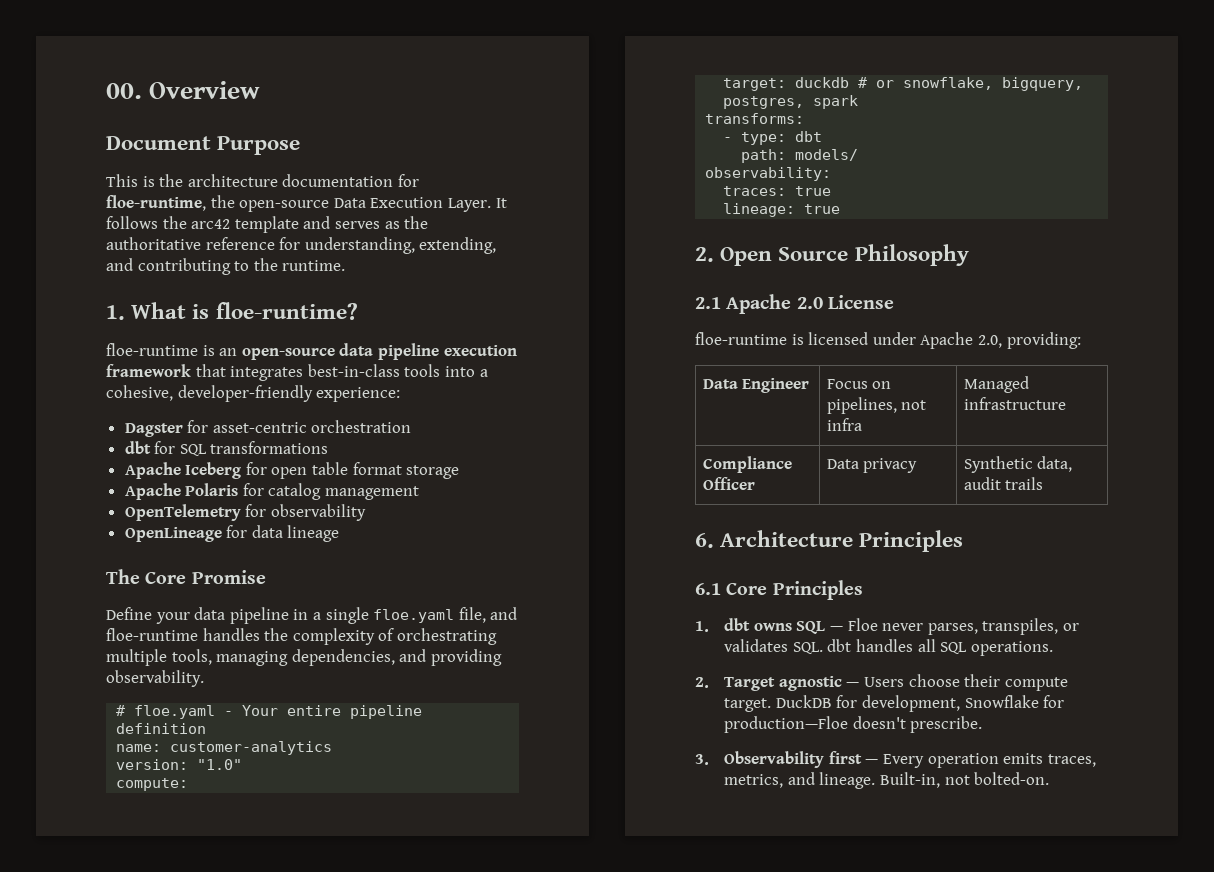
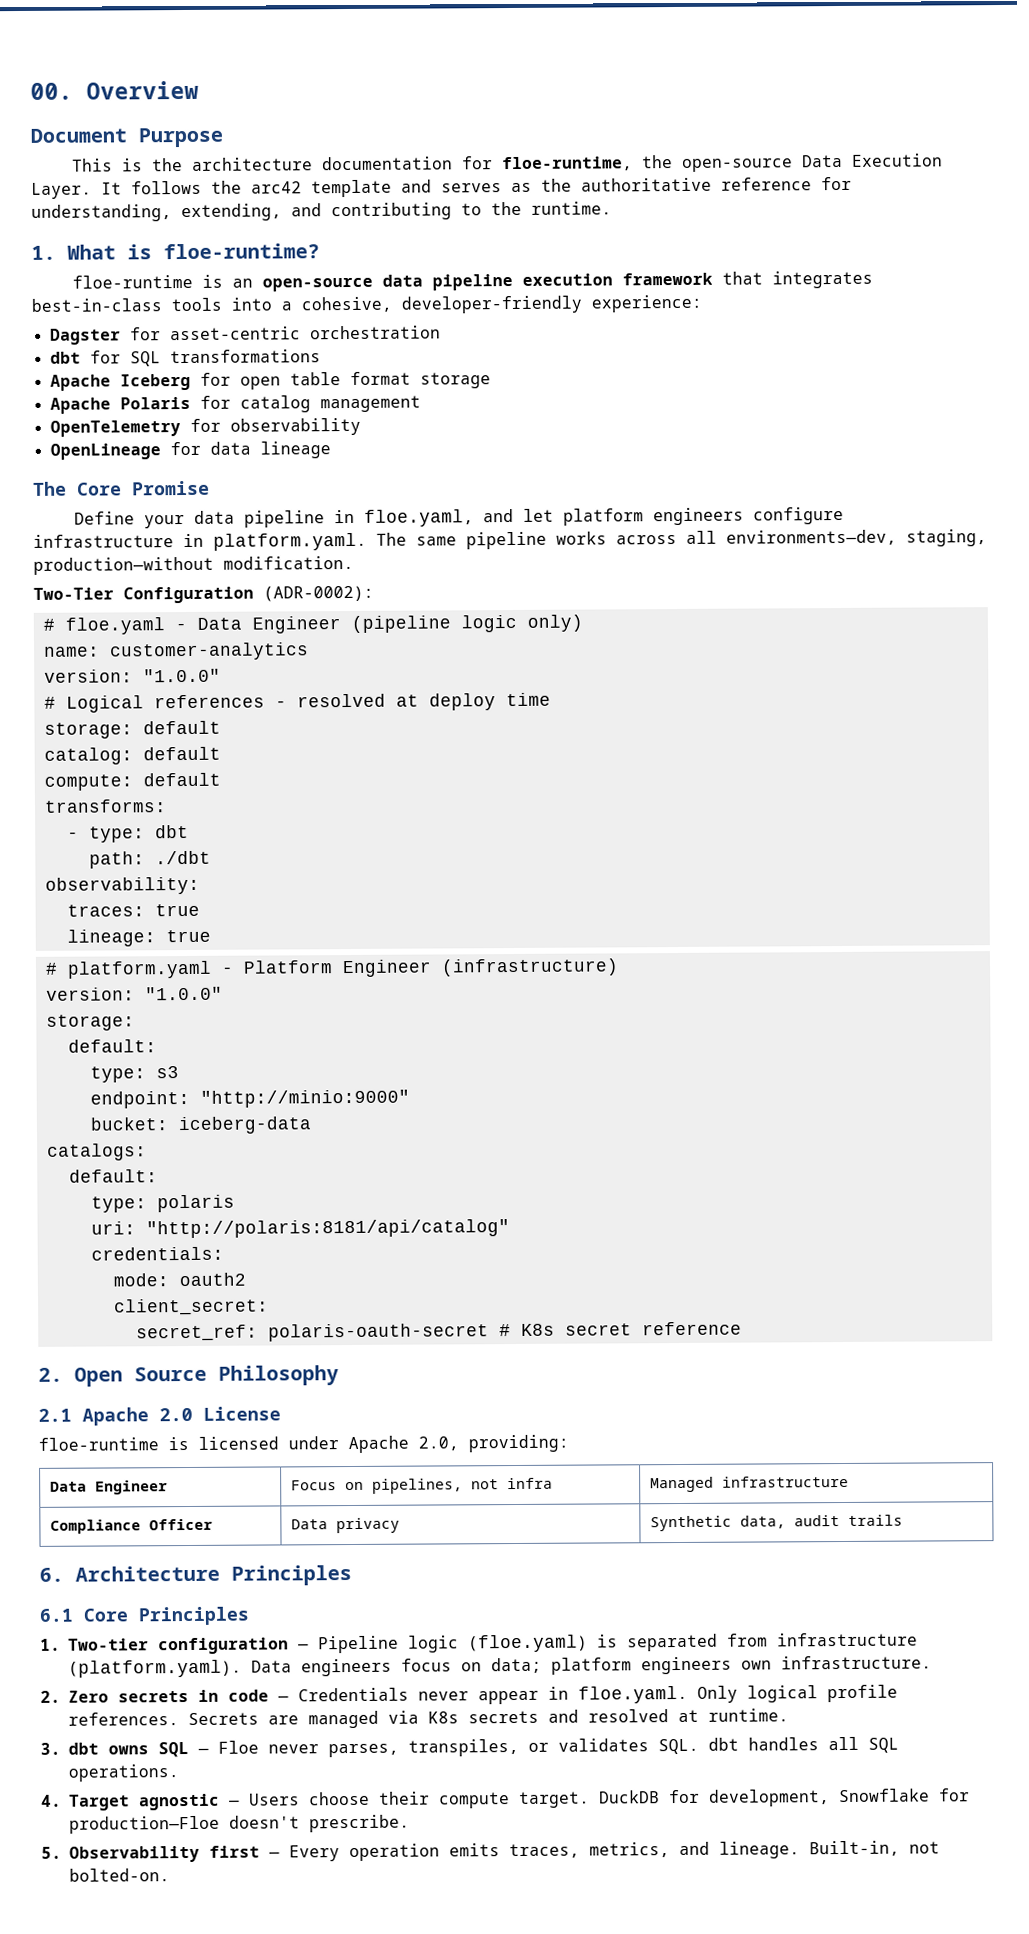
[312,607,518,624] [106,628,497,645] [106,649,502,666] [106,670,204,687] [116,705,423,719] [116,723,207,734] [116,741,333,755] [116,759,243,770] [116,778,189,791] [723,77,1084,91] [723,95,859,109] a single floe.yaml file, and floe-runtime handles the complexity of orchestrating multiple tools, managing dependencies, and providing observability. // # floe.yaml - Your entire pipeline definition // name: customer-analytics // version: "1.0" // compute: // target: duckdb # or snowflake, bigquery, postgres, spark -> [363,506,844,527] [33,529,987,551] [33,555,354,575] [33,585,374,604] [42,614,583,635] [43,642,309,661] [43,668,221,683] [43,692,551,713] [43,720,221,739] [43,746,221,765] [43,772,221,791] floe.yaml, and let platform engineers configure infrastructure in platform.yaml. The same pipeline works across all environments—dev, staging, production—without modification. // Two-Tier Configuration (ADR-0002): // # floe.yaml - Data Engineer (pipeline logic only) // name: customer-analytics // version: "1.0.0" // # Logical references - resolved at deploy time // storage: default // catalog: default // compute: default
[795,149,859,161] models/ -> [154,850,211,865] ./dbt
(841, 209) none -> [44,958,619,979] [45,986,223,1001] [45,1014,135,1031] [67,1039,157,1053] [89,1066,179,1083] [89,1089,410,1109] [89,1116,312,1135] [46,1143,147,1161] [68,1169,158,1183] [90,1194,235,1213] [90,1219,510,1239] [90,1246,224,1261] [112,1272,246,1287] [113,1298,269,1316] [135,1321,742,1342] // # platform.yaml - Platform Engineer (infrastructure) // version: "1.0.0" // storage: // default: // type: s3 // endpoint: "http://minio:9000" // bucket: iceberg-data // catalogs: // default: // type: polaris // uri: "http://polaris:8181/api/catalog" // credentials: // mode: oauth2 // client_secret: // secret_ref: polaris-oauth-secret # K8s secret reference
(709, 626) none -> [68,1632,918,1655] [68,1655,932,1678] [40,1684,898,1705] [68,1708,789,1729] [40,1742,61,1755] Two-tier configuration — Pipeline logic (floe.yaml) is separated from infrastructure (platform.yaml). Data engineers focus on data; platform engineers own infrastructure. // 2. Zero secrets in code — Credentials never appear in floe.yaml. Only logical profile references. Secrets are managed via K8s secrets and resolved at runtime. // 3.
[695,677,709,688] 2. -> [41,1794,62,1807] 4.
[695,754,709,765] 3. -> [41,1846,62,1859] 5.

